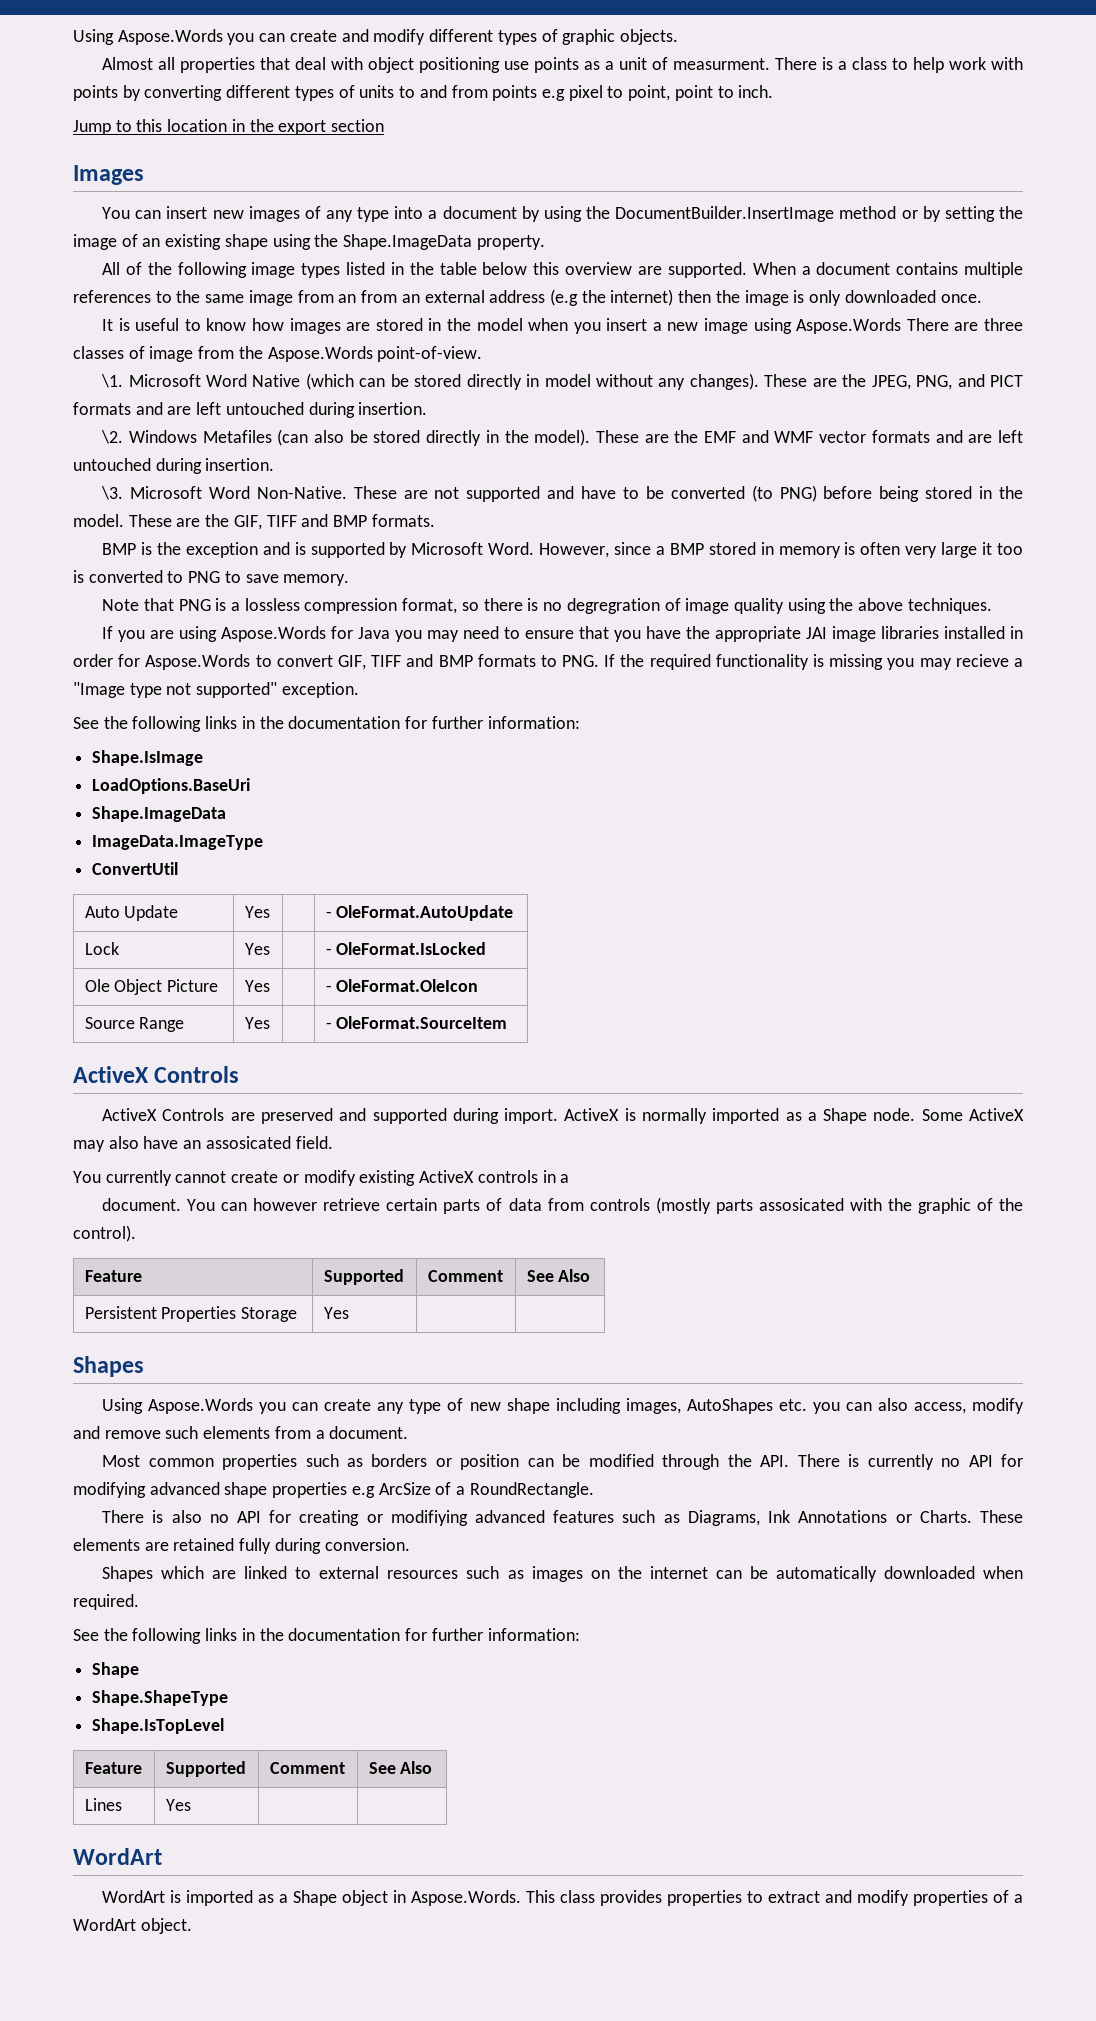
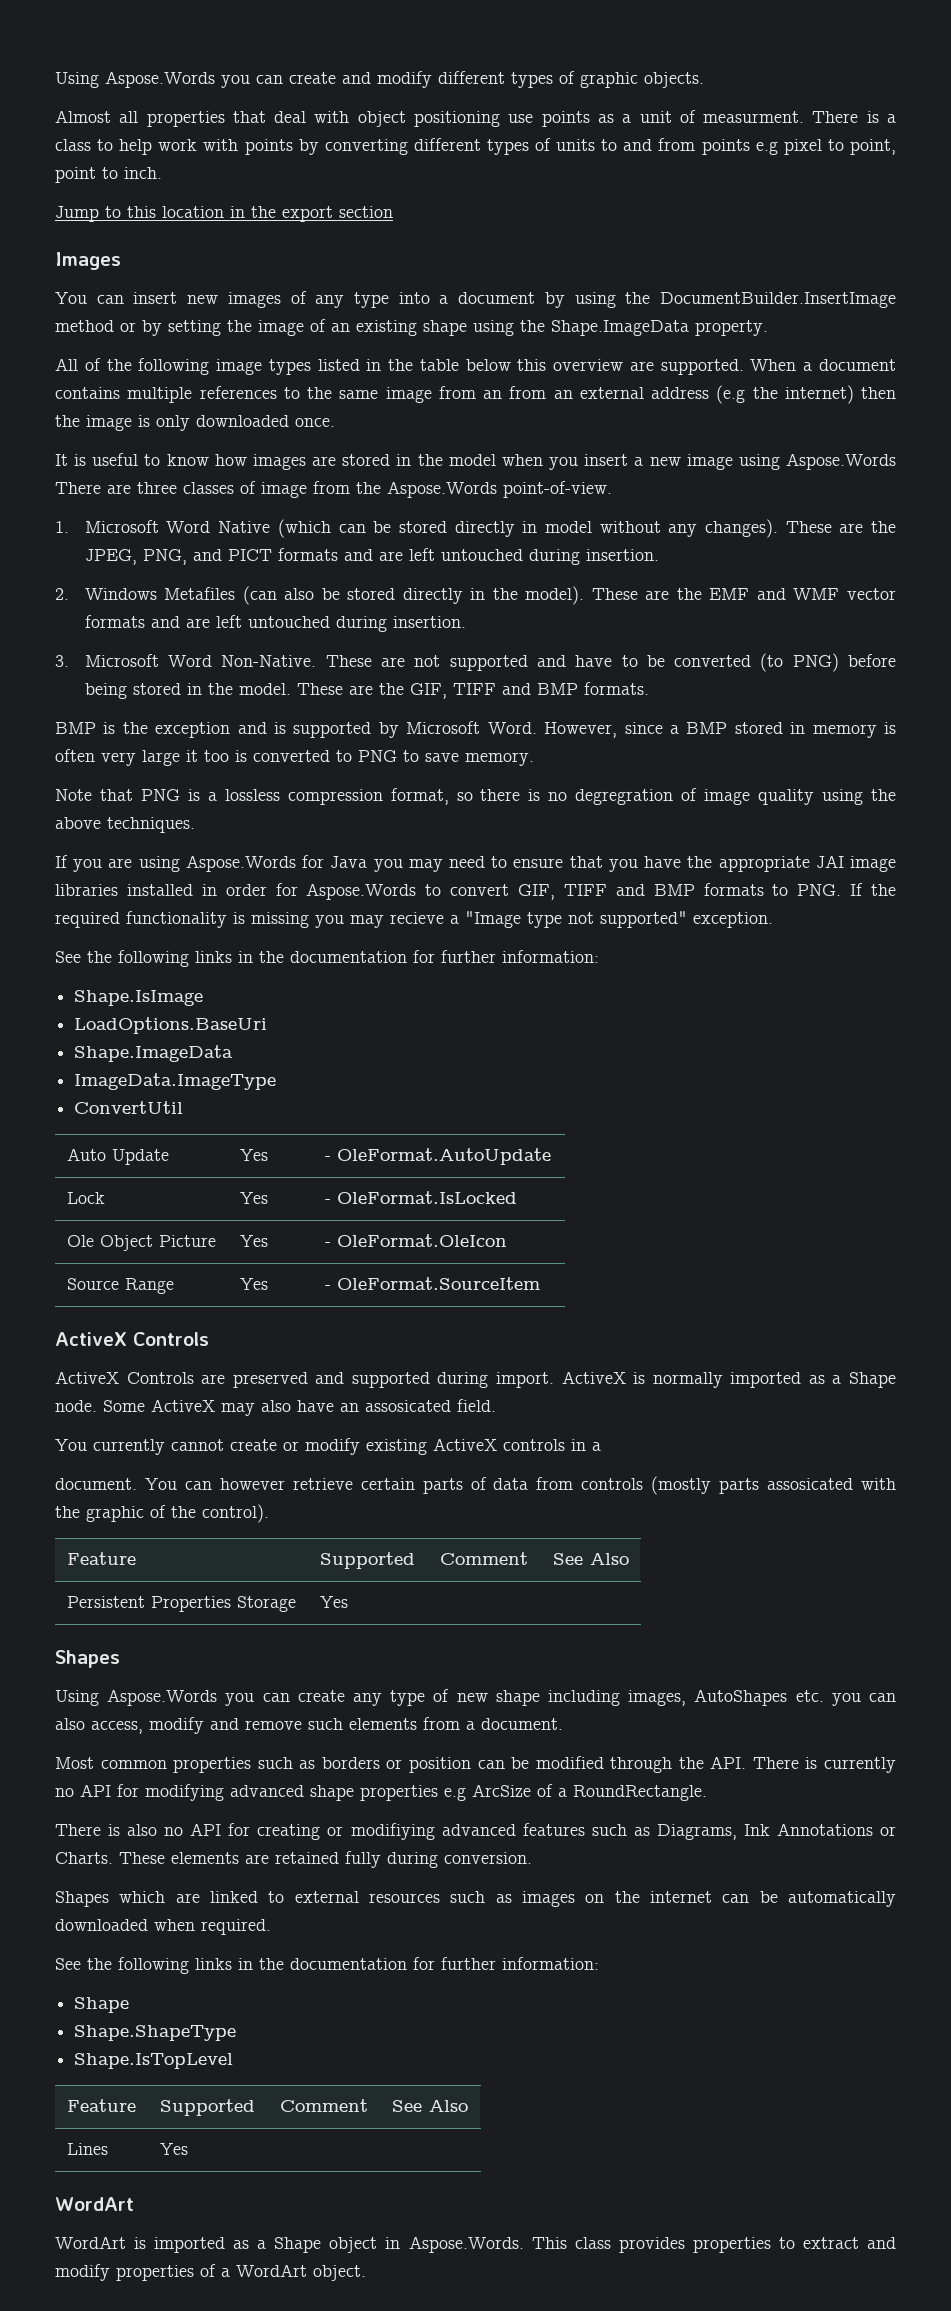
[101,374,124,388] \1. -> [55,521,69,533] 1.
[101,430,124,444] \2. -> [55,588,69,600] 2.
[101,486,124,500] \3. -> [55,655,69,667] 3.

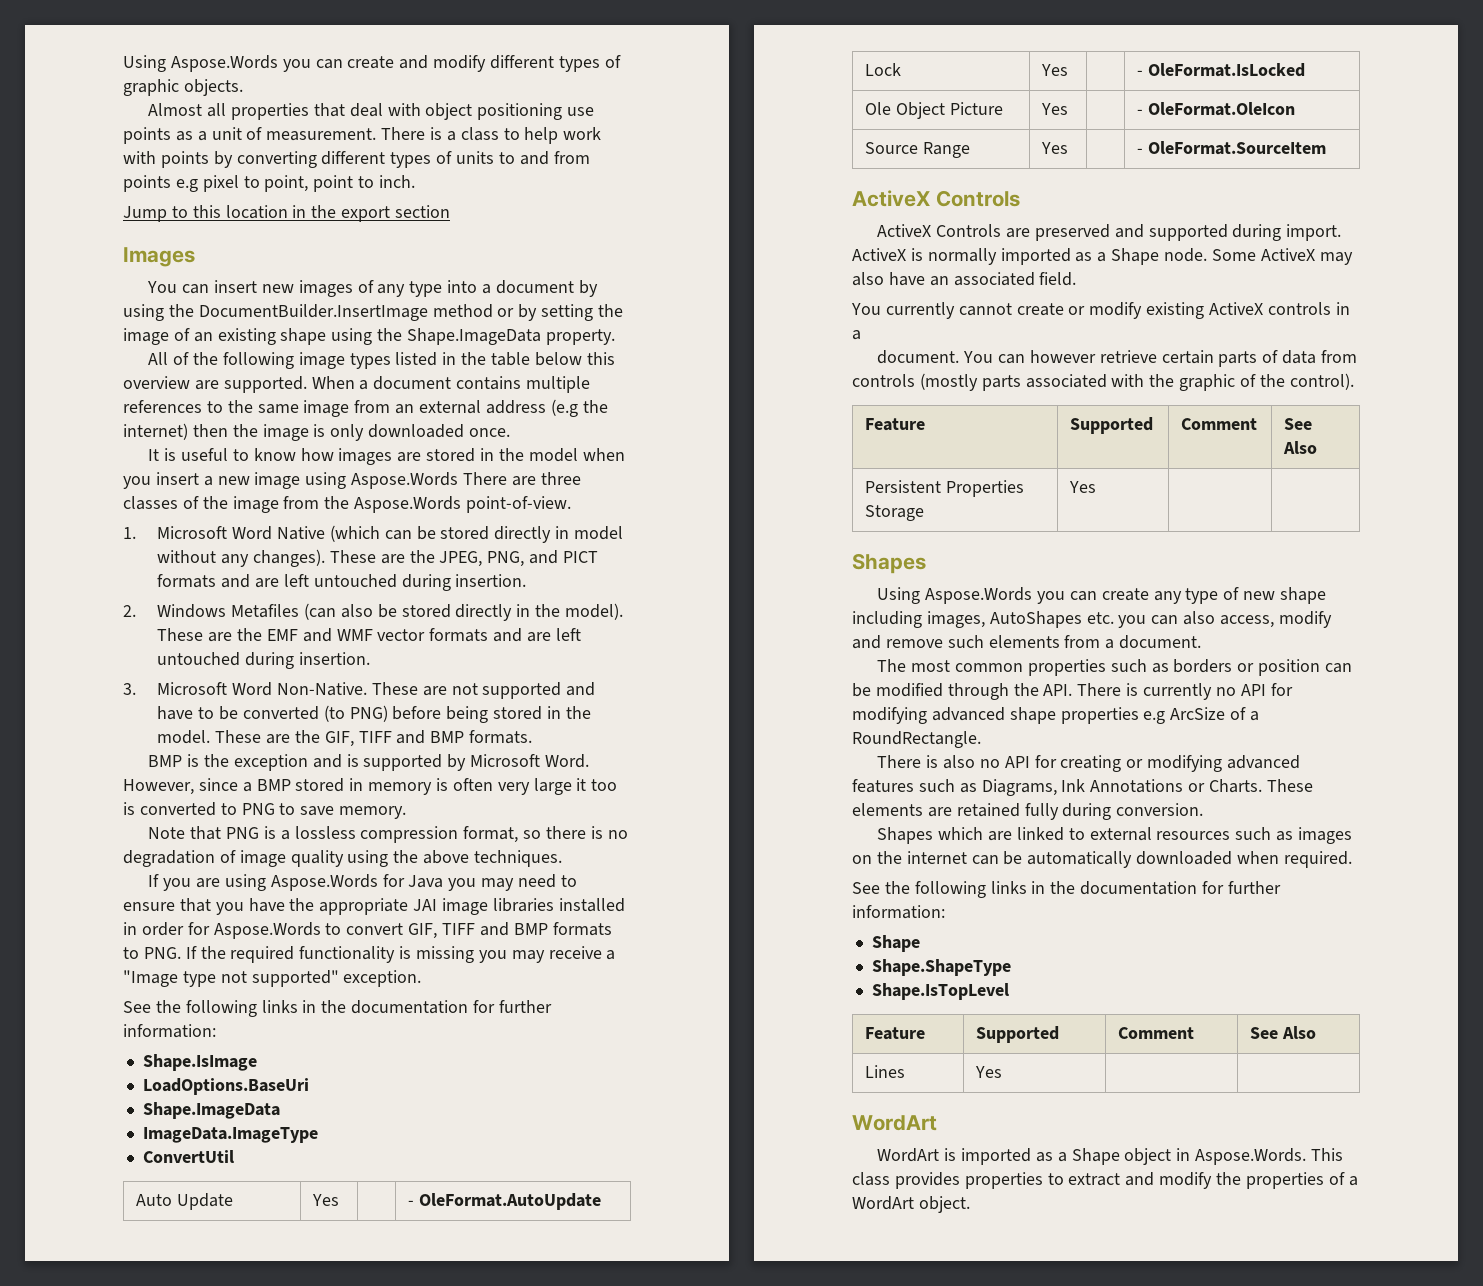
[703,111,805,123] measurment. -> [266,128,377,141] measurement.
[509,386,573,399] from an -> (415, 409) none
(256, 487) none -> [202,496,228,509] the
[575,789,674,805] degregration -> [123,850,215,867] degradation
[390,912,444,924] recieve -> [548,946,602,959] receive
[365,1400,451,1412] assosicated -> [953,272,1035,286] associated
[767,1478,854,1490] assosicated -> [1025,374,1107,388] associated
[55,1757,94,1769] Most -> [877,659,951,672] The most
[350,1823,435,1840] modifiying -> [1147,755,1223,772] modifying
(110, 2272) none -> [1216,1172,1242,1185] the

